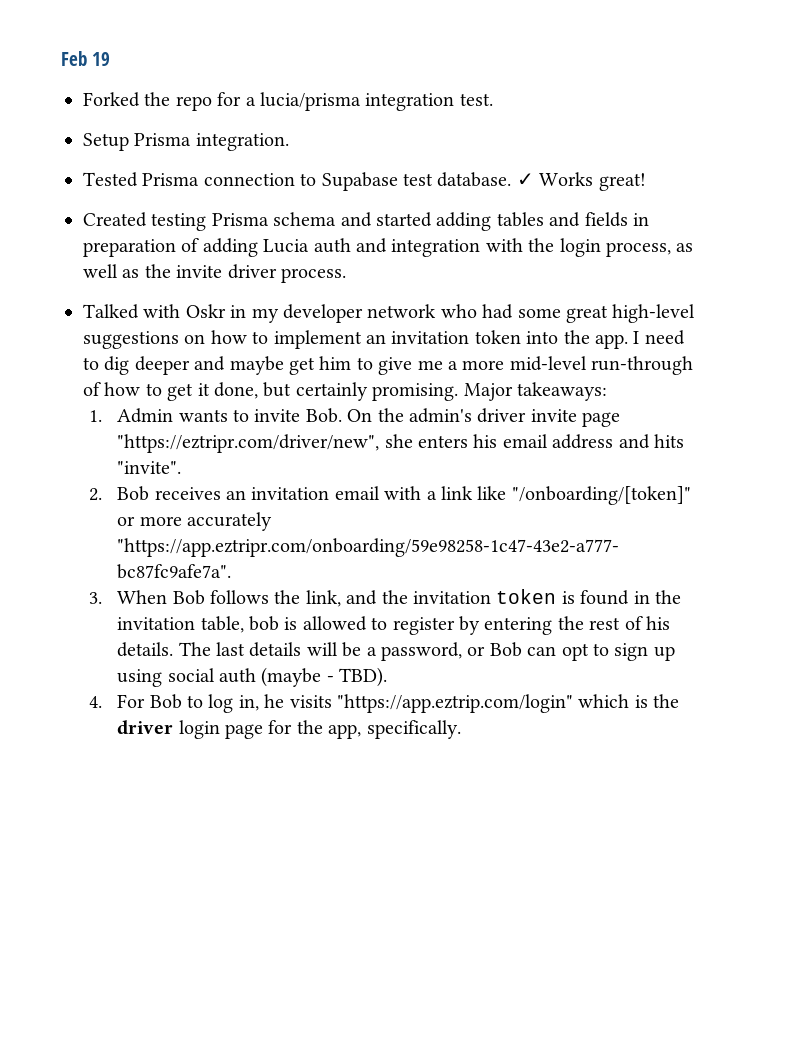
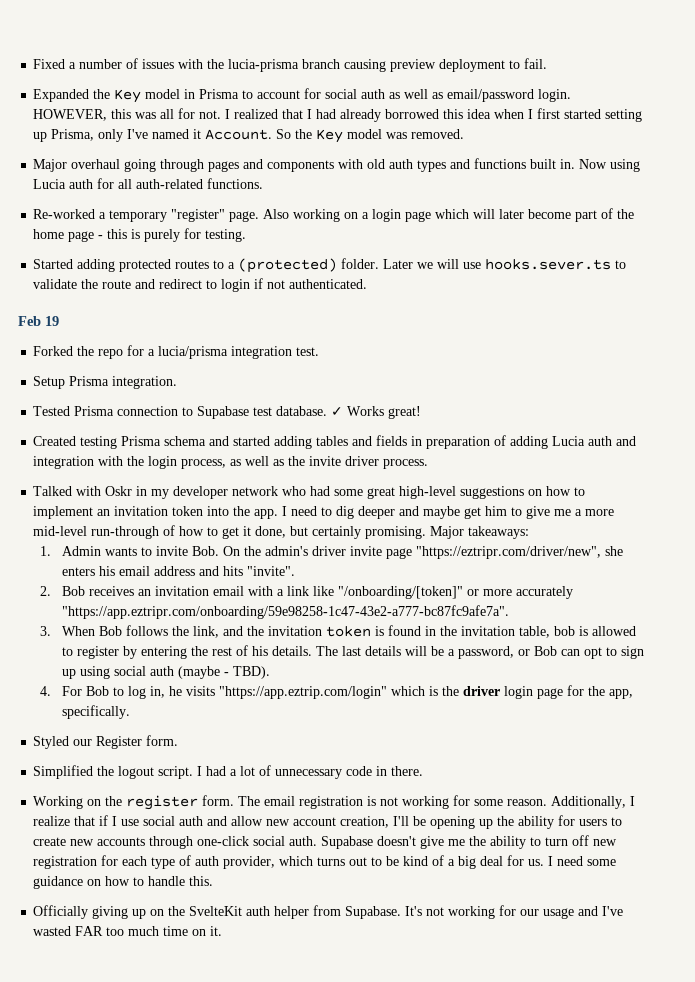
(61, 58) none -> [33,58,548,72] [33,88,572,103] [33,108,643,122] [33,129,465,143] [33,158,641,172] [33,178,264,189] [33,208,635,222] [33,228,247,242] [33,258,627,273] [33,278,368,292] Fixed a number of issues with the lucia-prisma branch causing preview deployment to fail. // Expanded the Key model in Prisma to account for social auth as well as email/password login. HOWEVER, this was all for not. I realized that I had already borrowed this idea when I first started setting up Prisma, only I've named it Account. So the Key model was removed. // Major overhaul going through pages and components with old auth types and functions built in. Now using Lucia auth for all auth-related functions. // Re-worked a temporary "register" page. Also working on a login page which will later become part of the home page - this is purely for testing. // Started adding protected routes to a (protected) folder. Later we will use hooks.sever.ts to validate the route and redirect to login if not authenticated. //
(461, 729) none -> [33,735,179,749] [33,765,424,779] [33,795,636,810] [33,815,623,829] [33,835,618,849] [33,855,617,869] [33,876,214,889] [33,905,624,919] [33,926,223,936] // Styled our Register form. // Simplified the logout script. I had a lot of unnecessary code in there. // Working on the register form. The email registration is not working for some reason. Additionally, I realize that if I use social auth and allow new account creation, I'll be opening up the ability for users to create new accounts through one-click social auth. Supabase doesn't give me the ability to turn off new registration for each type of auth provider, which turns out to be kind of a big deal for us. I need some guidance on how to handle this. // Officially giving up on the SvelteKit auth helper from Supabase. It's not working for our usage and I've wasted FAR too much time on it.

